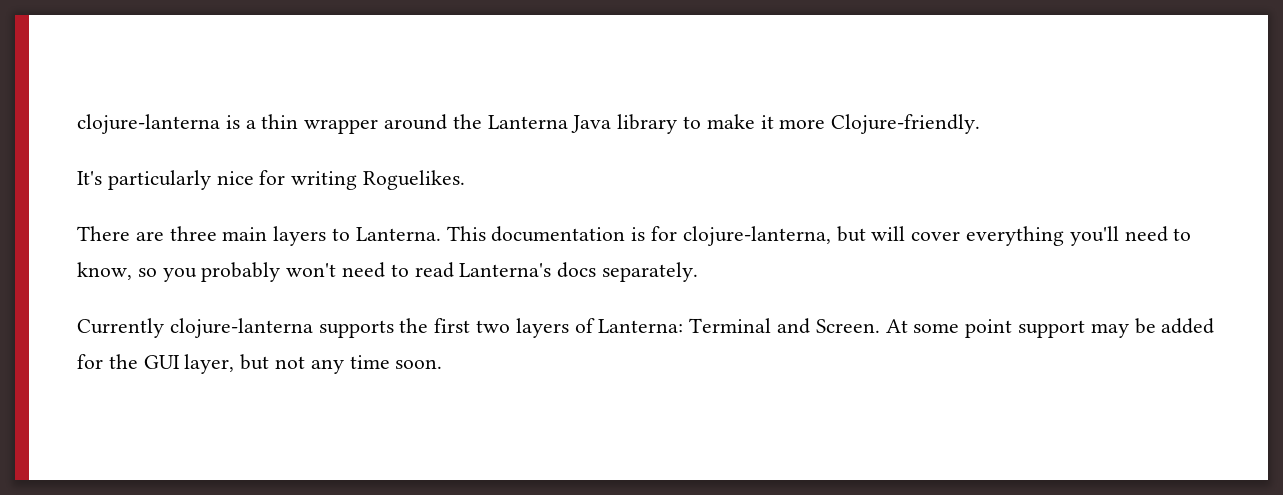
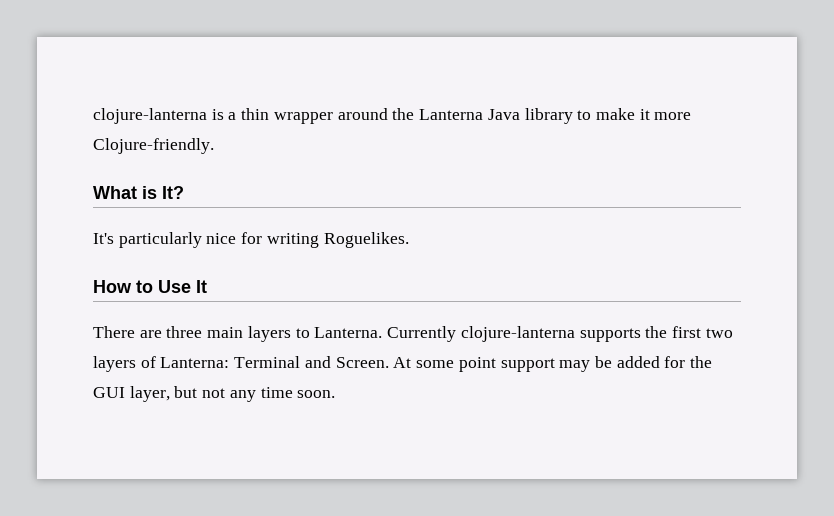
(981, 124) none -> [93,186,184,199] // What is It?
(466, 180) none -> [93,280,207,293] // How to Use It
[446,226,1192,246] [77,262,699,282] This documentation is for clojure-lanterna, but will cover everything you'll need to know, so you probably won't need to read Lanterna's docs separately. // -> (383, 332) none

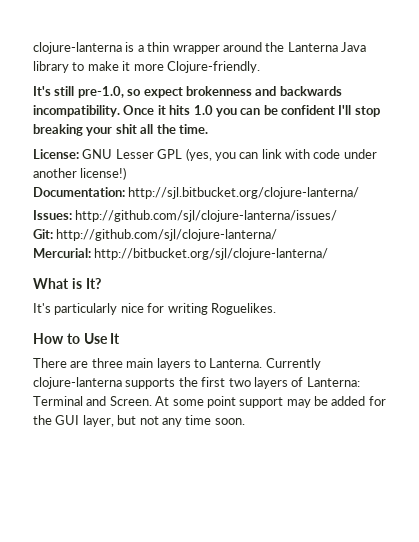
(214, 146) none -> [33,86,342,98] [33,105,380,117] [33,124,208,136] [33,148,377,161] [33,167,127,180] [33,187,360,199] [33,210,338,222] [33,229,278,241] [33,248,329,260] // It's still pre-1.0, so expect brokenness and backwards incompatibility. Once it hits 1.0 you can be confident I'll stop breaking your shit all the time. // License: GNU Lesser GPL (yes, you can link with code under another license!) // Documentation: http://sjl.bitbucket.org/clojure-lanterna/ // Issues: http://github.com/sjl/clojure-lanterna/issues/ // Git: http://github.com/sjl/clojure-lanterna/ // Mercurial: http://bitbucket.org/sjl/clojure-lanterna/

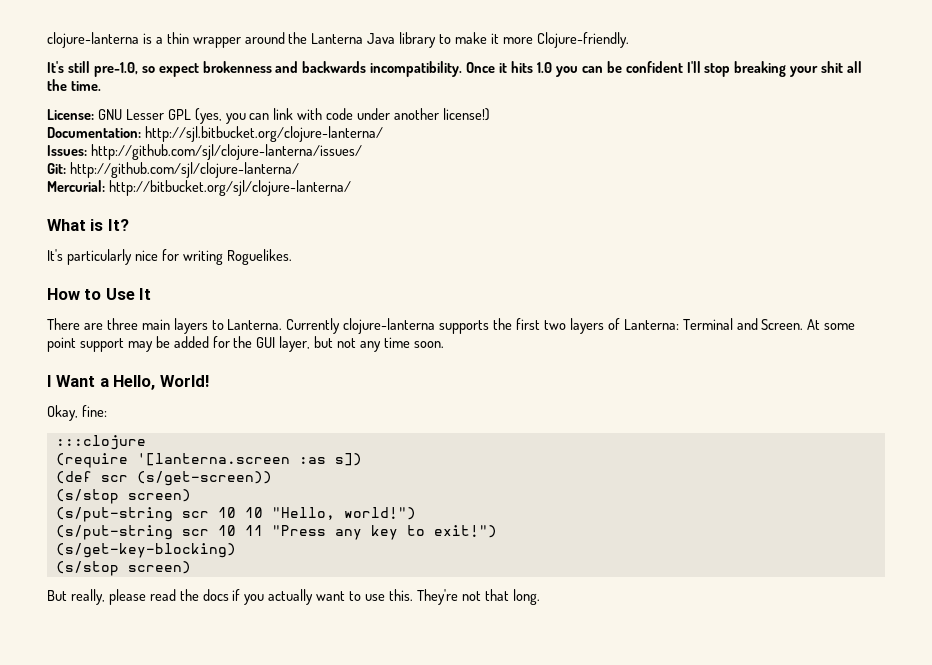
(245, 421) none -> [47,375,209,390] [47,405,107,421] [55,435,146,450] [55,453,362,468] [55,471,272,486] [55,489,191,504] [55,507,416,522] [55,525,497,540] [55,543,236,558] [55,561,191,576] [47,589,540,605] // I Want a Hello, World! // Okay, fine: // :::clojure // (require '[lanterna.screen :as s]) // (def scr (s/get-screen)) // (s/stop screen) // (s/put-string scr 10 10 "Hello, world!") // (s/put-string scr 10 11 "Press any key to exit!") // (s/get-key-blocking) // (s/stop screen) // But really, please read the docs if you actually want to use this. They're not that long.

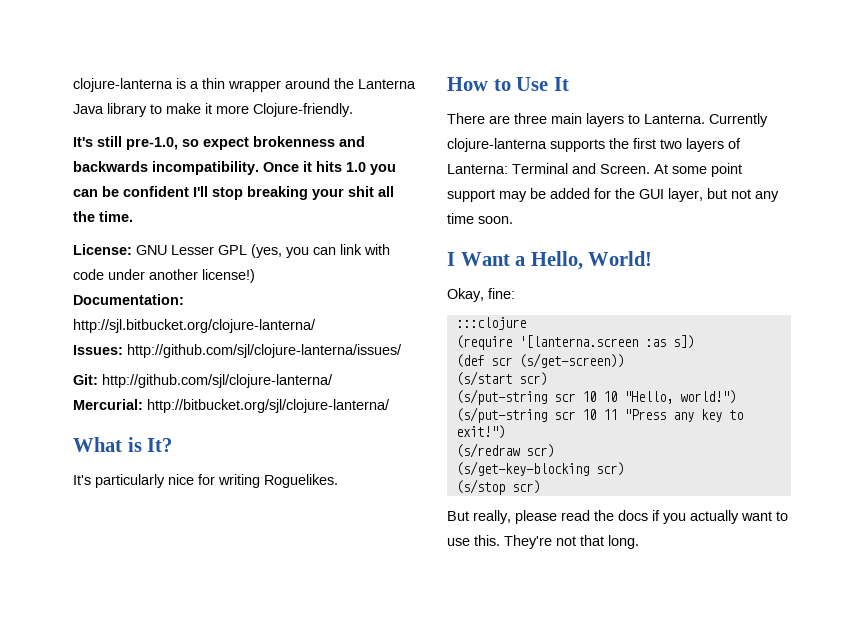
[55,489,191,504] (s/stop screen) -> [455,371,547,386] (s/start scr)
[55,543,236,558] [55,561,191,576] (s/get-key-blocking) // (s/stop screen) -> [455,443,554,458] [455,461,624,476] [455,479,540,495] (s/redraw scr) // (s/get-key-blocking scr) // (s/stop scr)

